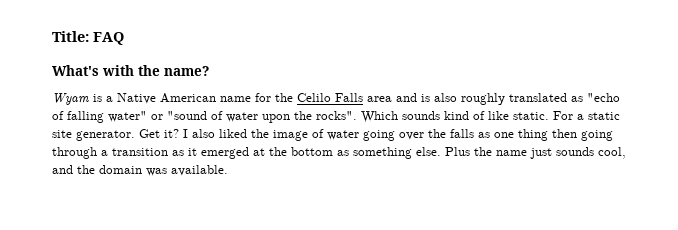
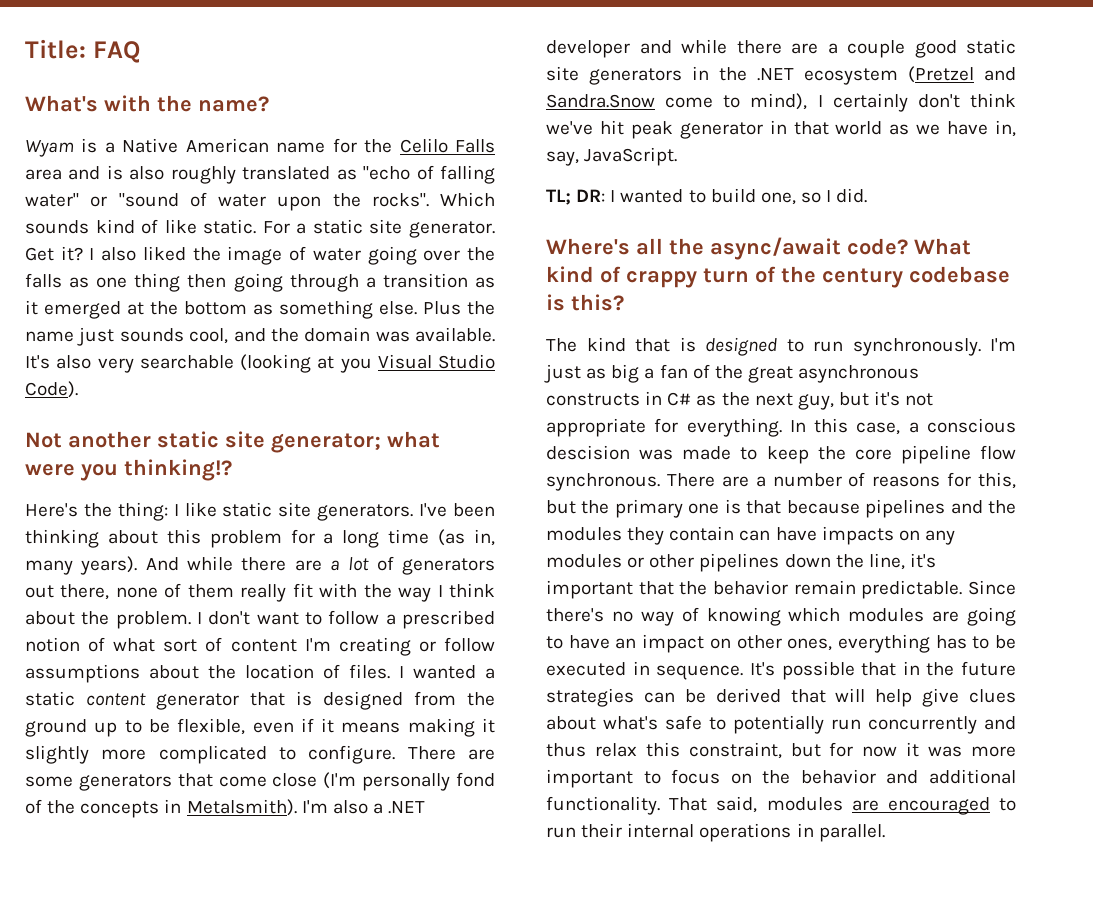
(228, 170) none -> [25,354,495,373] [25,381,78,398] [25,431,440,453] [25,459,232,481] [25,502,496,521] [25,529,496,548] [25,556,495,575] [25,583,495,602] [25,610,495,629] [25,637,495,656] [25,664,495,683] [25,691,495,710] [25,718,496,737] [25,745,495,764] [25,772,495,791] [25,799,426,818] [546,39,1016,58] [546,66,1016,85] [546,93,1016,112] [546,120,1016,139] [546,147,678,166] [546,188,868,205] [546,237,971,260] [546,266,1010,288] [546,294,624,311] [546,337,1016,356] [544,364,920,383] [546,391,934,410] [546,418,1016,437] [546,445,1016,464] [546,472,1016,491] [546,499,1017,518] [546,526,955,545] [546,553,936,572] [546,580,1017,599] [546,607,1016,626] [546,634,1016,653] [546,661,1016,680] [546,688,1016,707] [546,715,1016,734] [546,742,1017,759] [546,769,1016,788] [546,796,1017,815] [546,823,885,842] It's also very searchable (looking at you Visual Studio Code). // Not another static site generator; what were you thinking!? // Here's the thing: I like static site generators. I've been thinking about this problem for a long time (as in, many years). And while there are a lot of generators out there, none of them really fit with the way I think about the problem. I don't want to follow a prescribed notion of what sort of content I'm creating or follow assumptions about the location of files. I wanted a static content generator that is designed from the ground up to be flexible, even if it means making it slightly more complicated to configure. There are some generators that come close (I'm personally fond of the concepts in Metalsmith). I'm also a .NET developer and while there are a couple good static site generators in the .NET ecosystem (Pretzel and Sandra.Snow come to mind), I certainly don't think we've hit peak generator in that world as we have in, say, JavaScript. // TL; DR: I wanted to build one, so I did. // Where's all the async/await code? What kind of crappy turn of the century codebase is this? // The kind that is designed to run synchronously. I'm just as big a fan of the great asynchronous constructs in C# as the next guy, but it's not appropriate for everything. In this case, a conscious descision was made to keep the core pipeline flow synchronous. There are a number of reasons for this, but the primary one is that because pipelines and the modules they contain can have impacts on any modules or other pipelines down the line, it's important that the behavior remain predictable. Since there's no way of knowing which modules are going to have an impact on other ones, everything has to be executed in sequence. It's possible that in the future strategies can be derived that will help give clues about what's safe to potentially run concurrently and thus relax this constraint, but for now it was more important to focus on the behavior and additional functionality. That said, modules are encouraged to run their internal operations in parallel.

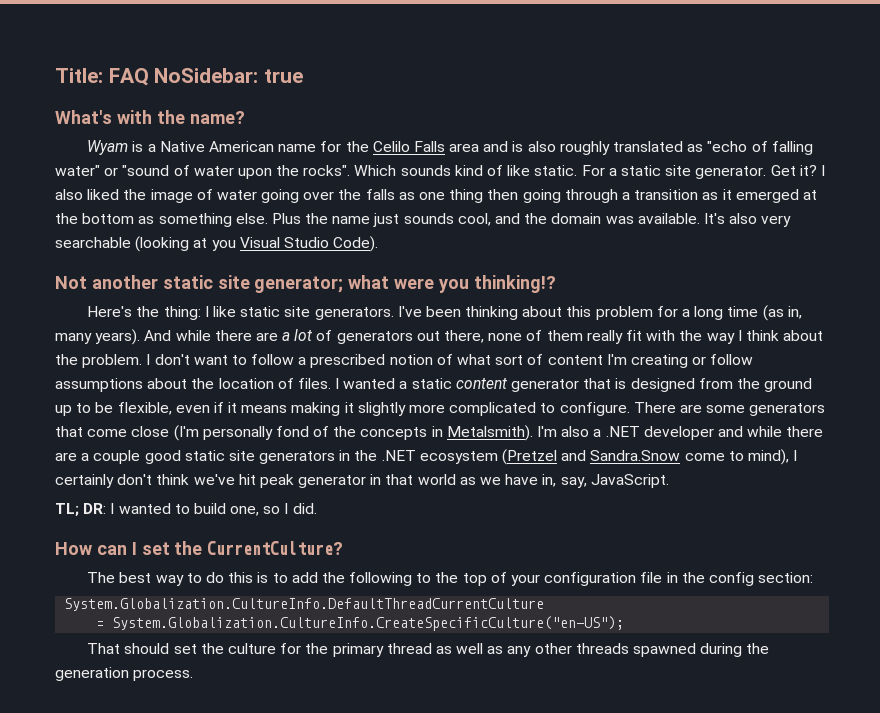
(141, 52) none -> [154,68,304,83] NoSidebar: true
[546,237,971,260] [546,266,1010,288] [546,294,624,311] [546,337,1016,356] [544,364,920,383] [546,391,934,410] [546,418,1016,437] [546,445,1016,464] [546,472,1016,491] [546,499,1017,518] [546,526,955,545] [546,553,936,572] [546,580,1017,599] [546,607,1016,626] [546,634,1016,653] [546,661,1016,680] [546,688,1016,707] [546,715,1016,734] [546,742,1017,759] [546,769,1016,788] [546,796,1017,815] [546,823,885,842] Where's all the async/await code? What kind of crappy turn of the century codebase is this? // The kind that is designed to run synchronously. I'm just as big a fan of the great asynchronous constructs in C# as the next guy, but it's not appropriate for everything. In this case, a conscious descision was made to keep the core pipeline flow synchronous. There are a number of reasons for this, but the primary one is that because pipelines and the modules they contain can have impacts on any modules or other pipelines down the line, it's important that the behavior remain predictable. Since there's no way of knowing which modules are going to have an impact on other ones, everything has to be executed in sequence. It's possible that in the future strategies can be derived that will help give clues about what's safe to potentially run concurrently and thus relax this constraint, but for now it was more important to focus on the behavior and additional functionality. That said, modules are encouraged to run their internal operations in parallel. -> [55,541,344,555] [87,572,814,586] [64,598,545,611] [96,616,625,631] [87,643,770,657] [55,667,194,681] How can I set the CurrentCulture? // The best way to do this is to add the following to the top of your configuration file in the config section: // System.Globalization.CultureInfo.DefaultThreadCurrentCulture // = System.Globalization.CultureInfo.CreateSpecificCulture("en-US"); // That should set the culture for the primary thread as well as any other threads spawned during the generation process.

